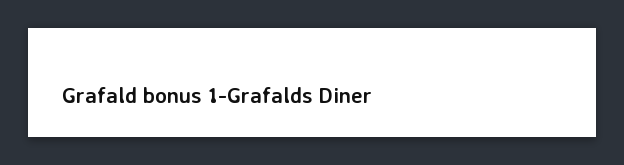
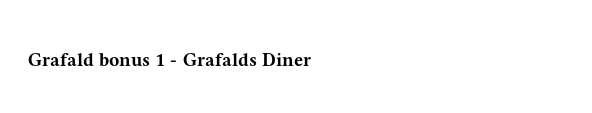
[208,87,313,103] 1-Grafalds -> [155,53,257,67] 1 - Grafalds

